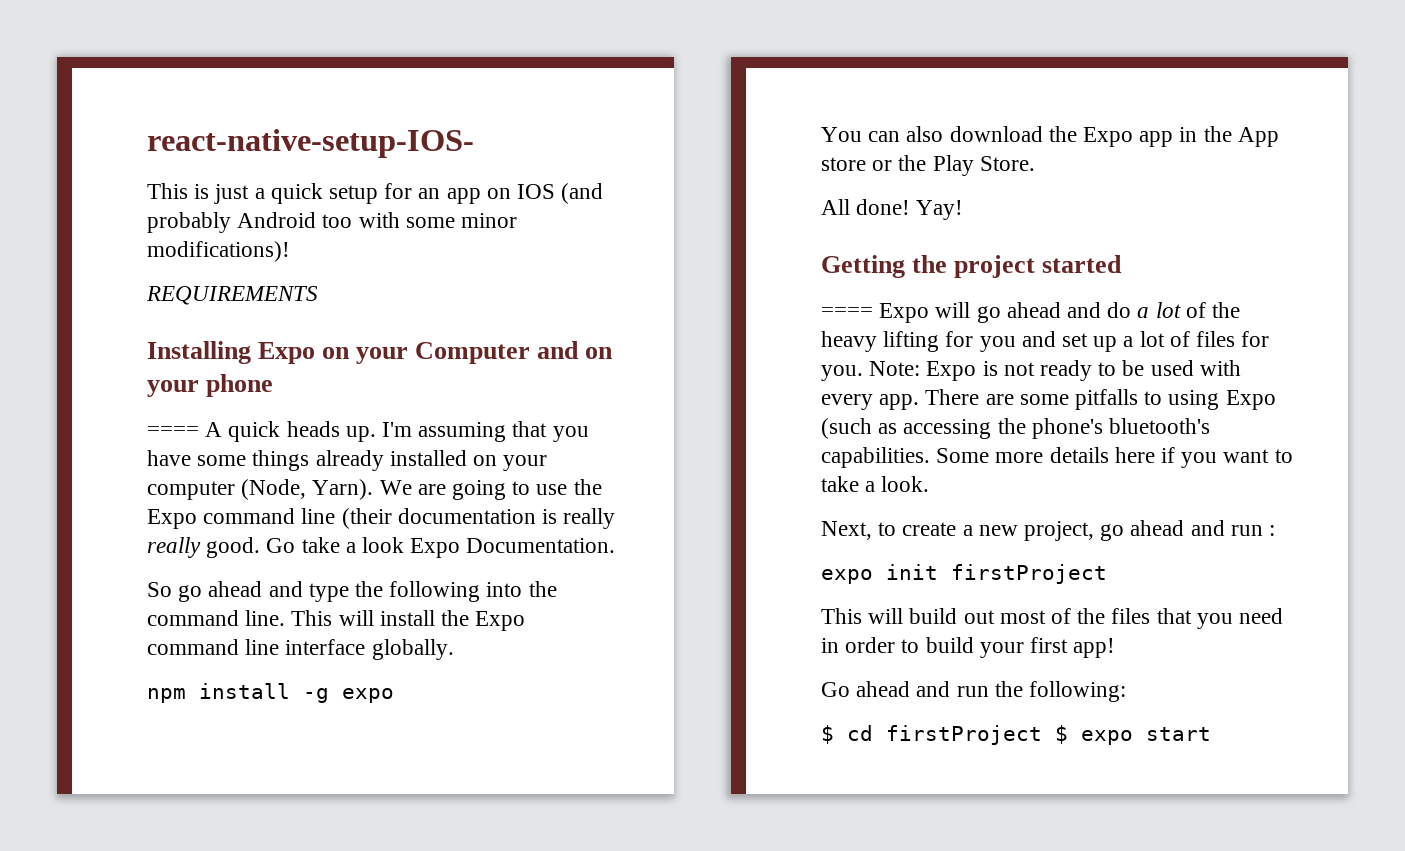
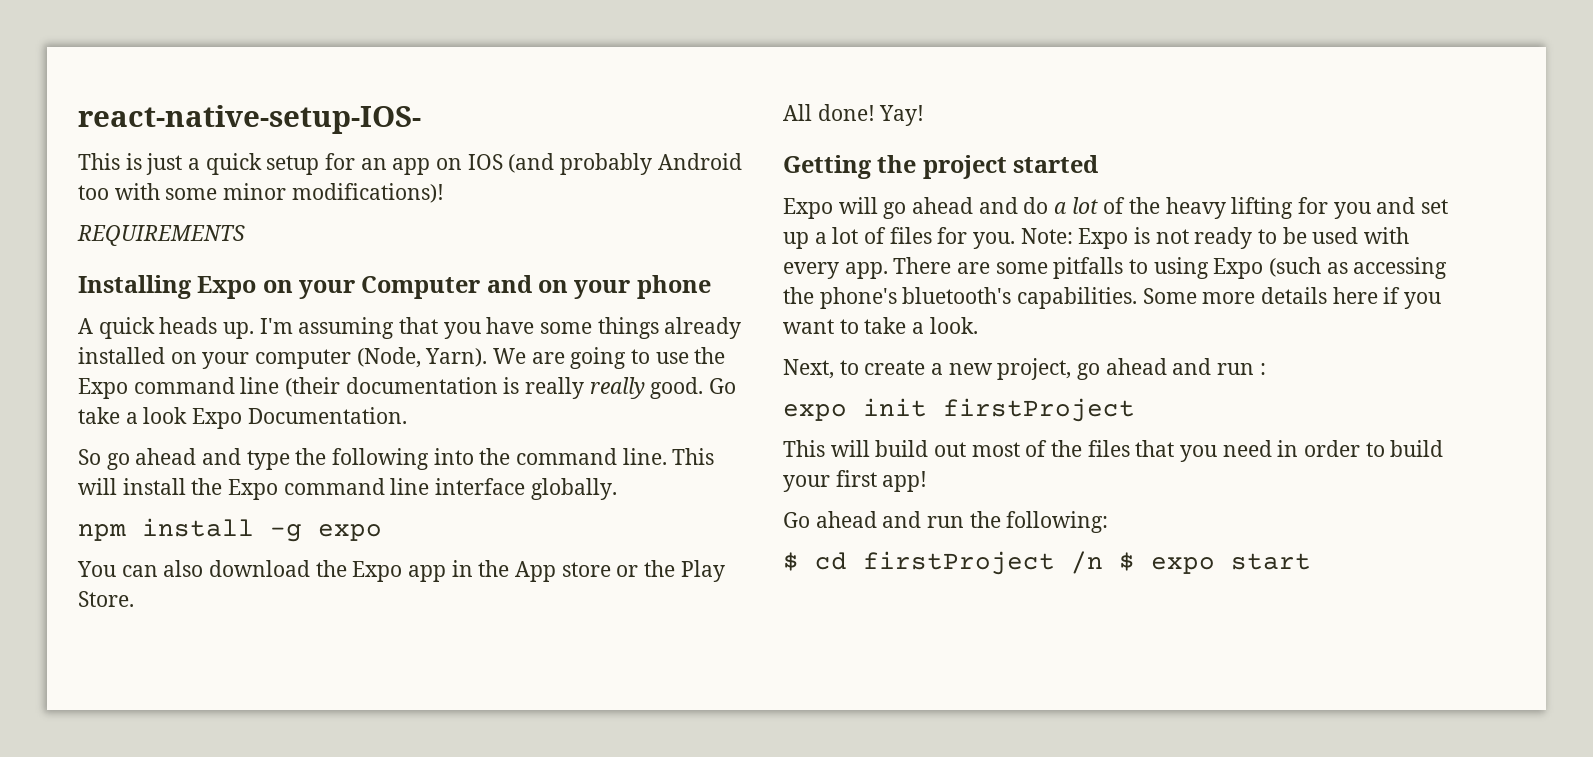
[147,426,199,437] ==== -> (711, 287) none
[821,307,873,318] ==== -> (1099, 164) none
(1042, 735) none -> [1071,551,1103,574] /n

